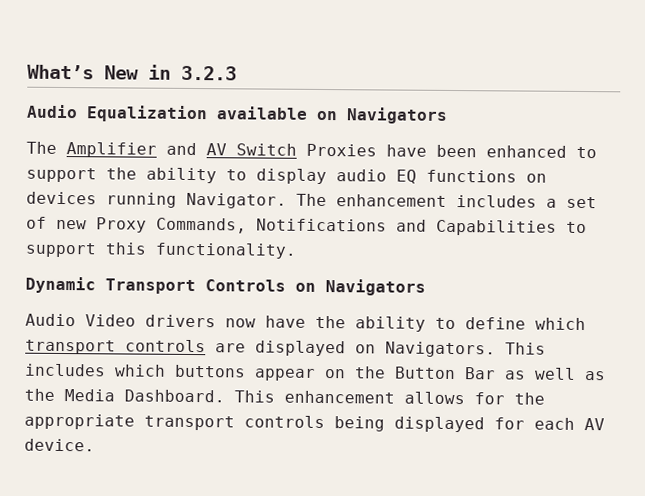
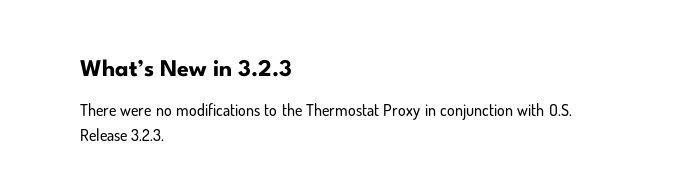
[26,104,448,124] [26,141,597,159] [26,167,547,185] [26,191,597,209] [26,216,587,236] [25,242,297,259] [25,276,426,296] [25,313,586,332] [25,339,546,358] [25,363,606,381] [24,388,545,405] [24,413,605,433] [24,438,95,452] Audio Equalization available on Navigators // The Amplifier and AV Switch Proxies have been enhanced to support the ability to display audio EQ functions on devices running Navigator. The enhancement includes a set of new Proxy Commands, Notifications and Capabilities to support this functionality. // Dynamic Transport Controls on Navigators // Audio Video drivers now have the ability to define which transport controls are displayed on Navigators. This includes which buttons appear on the Button Bar as well as the Media Dashboard. This enhancement allows for the appropriate transport controls being displayed for each AV device. -> [80,103,572,120] [80,128,165,141] There were no modifications to the Thermostat Proxy in conjunction with O.S. Release 3.2.3.

